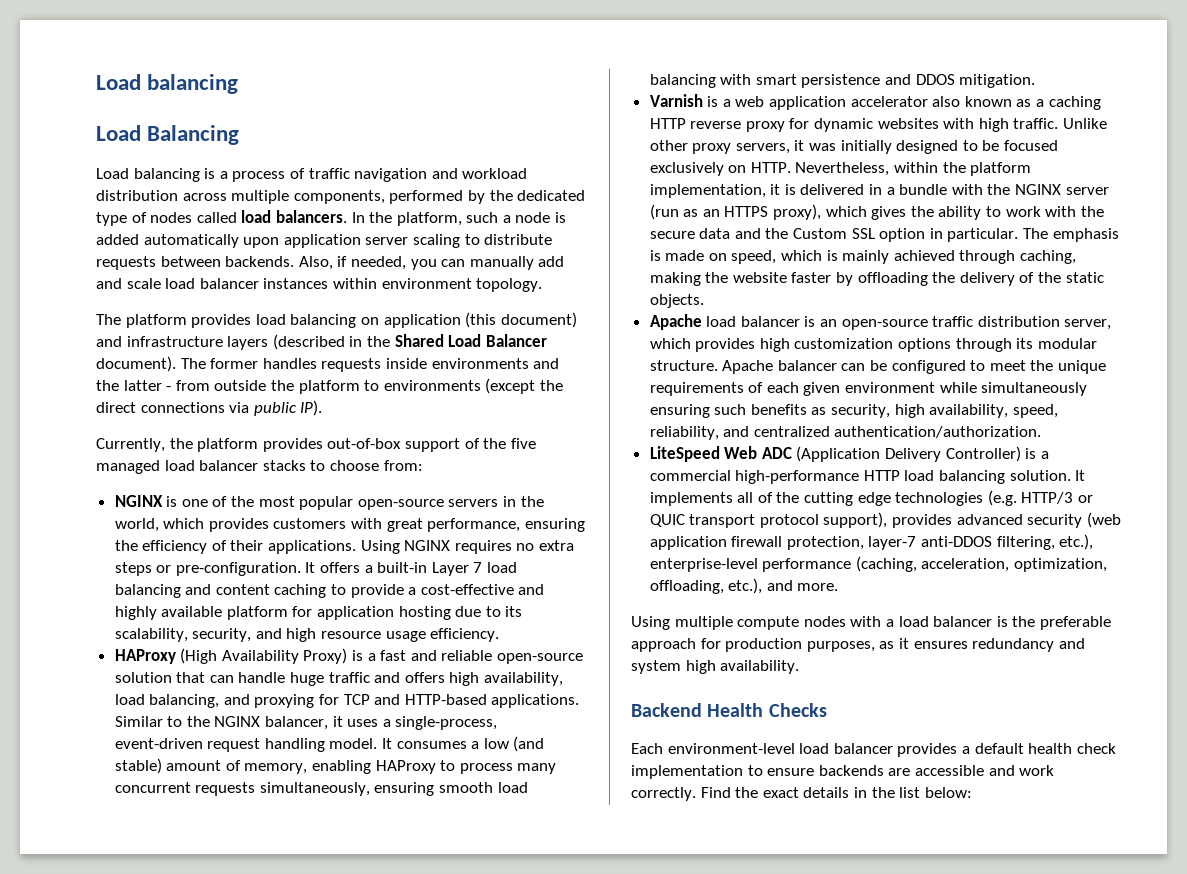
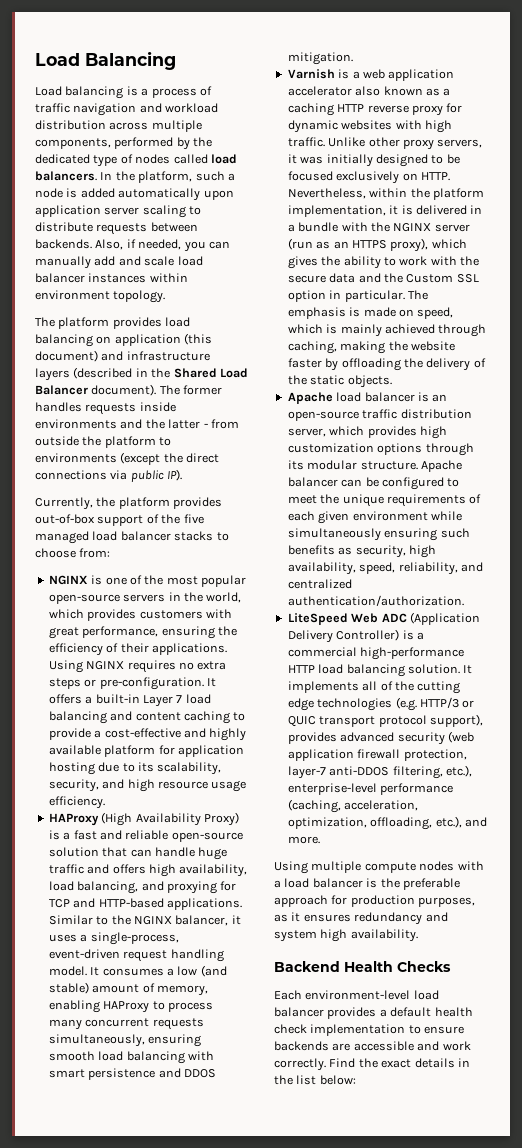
[96,74,239,94] [96,125,141,141] Load balancing // Load -> [35,53,80,66] Load

